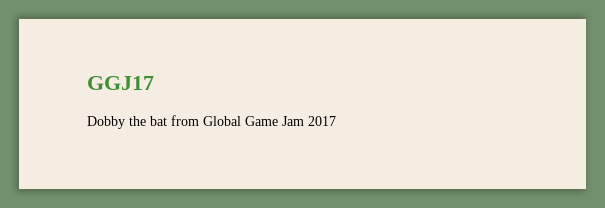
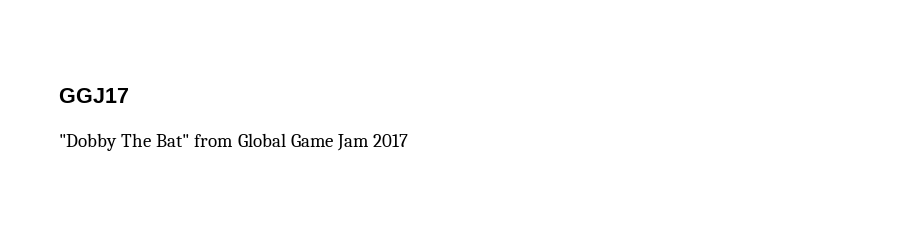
[87,116,167,129] Dobby the bat -> [59,133,190,151] "Dobby The Bat"

